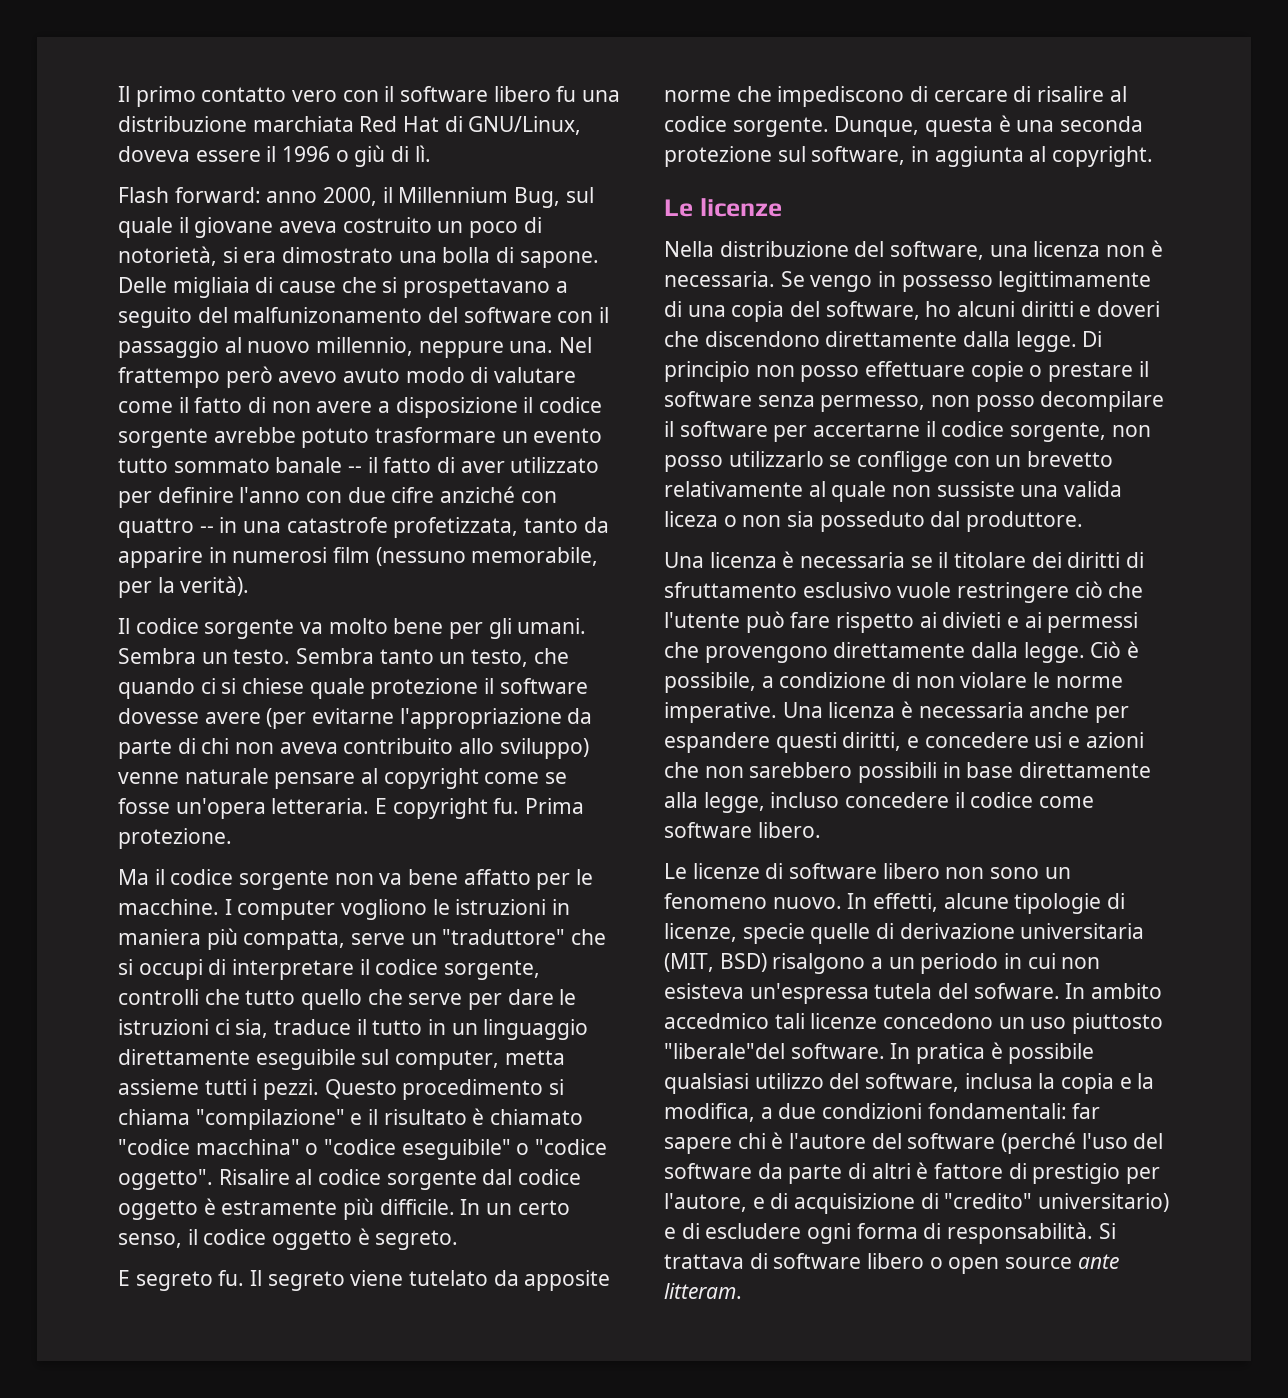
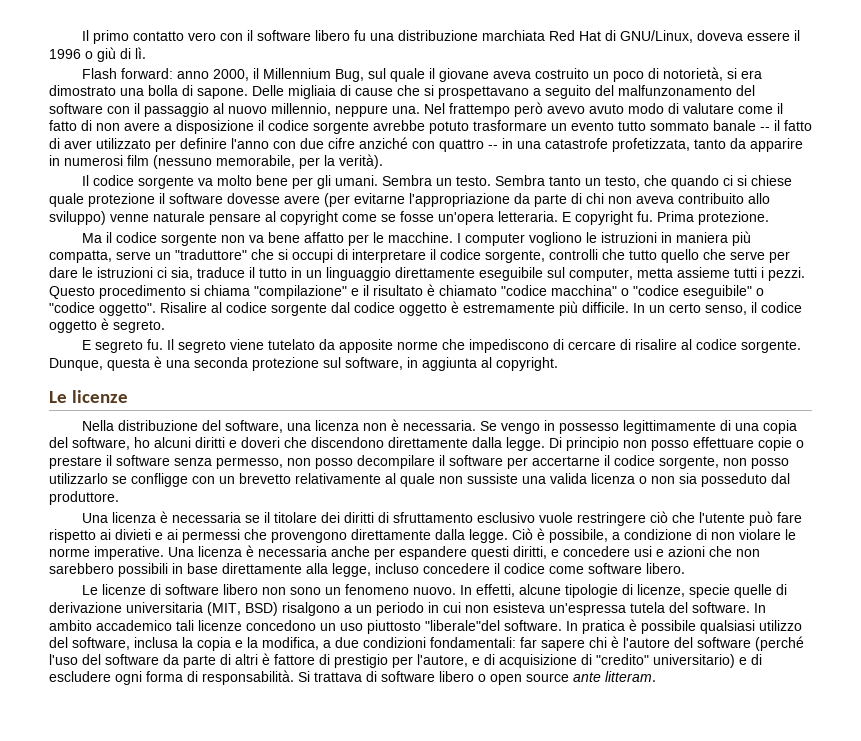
[233,307,423,323] malfunizonamento -> [618,85,732,96] malfunzonamento
[221,1200,338,1215] estramente -> [463,303,555,313] estremamente
[664,511,718,527] liceza -> [591,473,635,484] licenza
[973,983,1060,999] sofware. -> [692,602,750,613] software.
[664,1013,769,1029] accedmico -> [96,620,172,631] accademico

